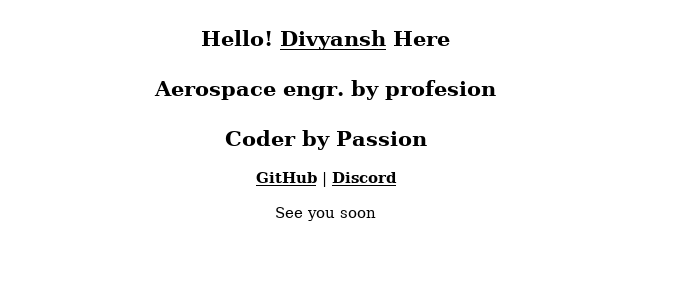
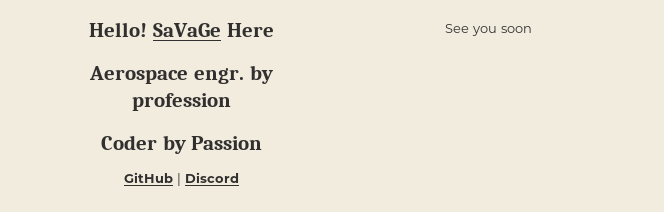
[280,30,386,50] Divyansh -> [153,23,221,37] SaVaGe
[384,80,496,100] profesion -> [132,93,231,111] profession

